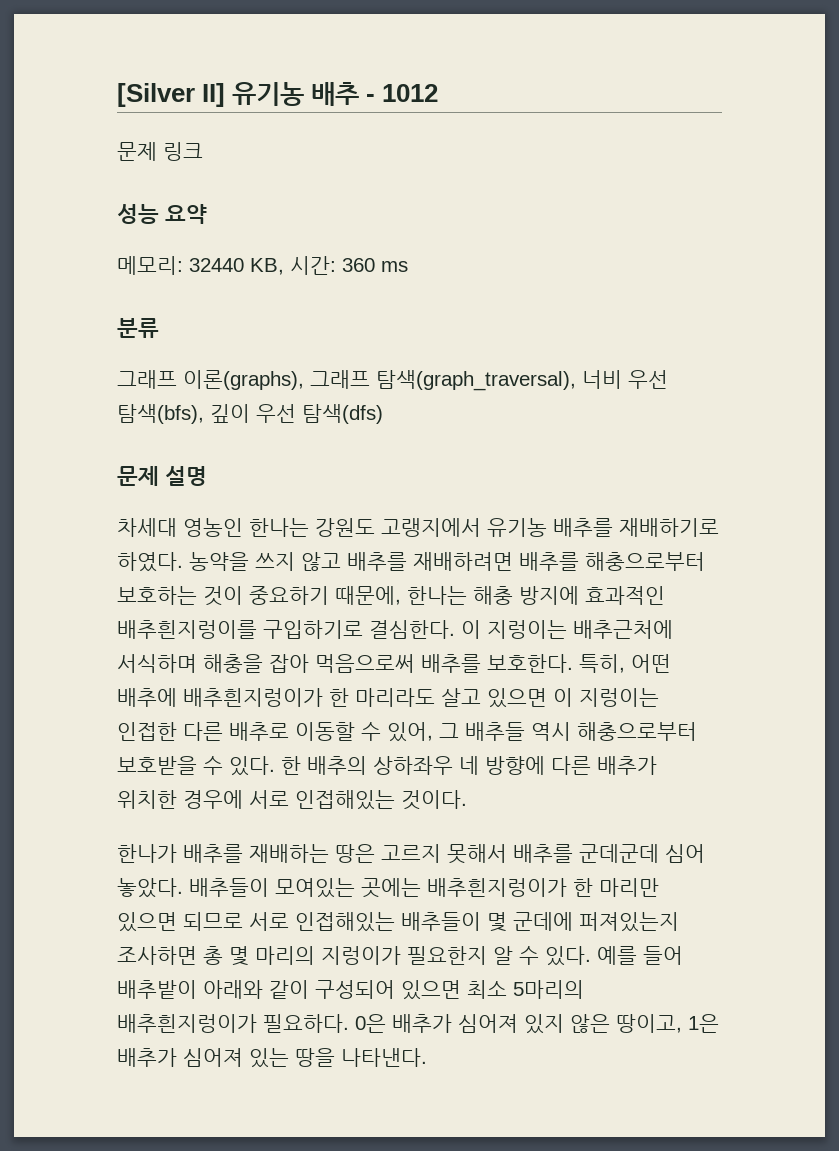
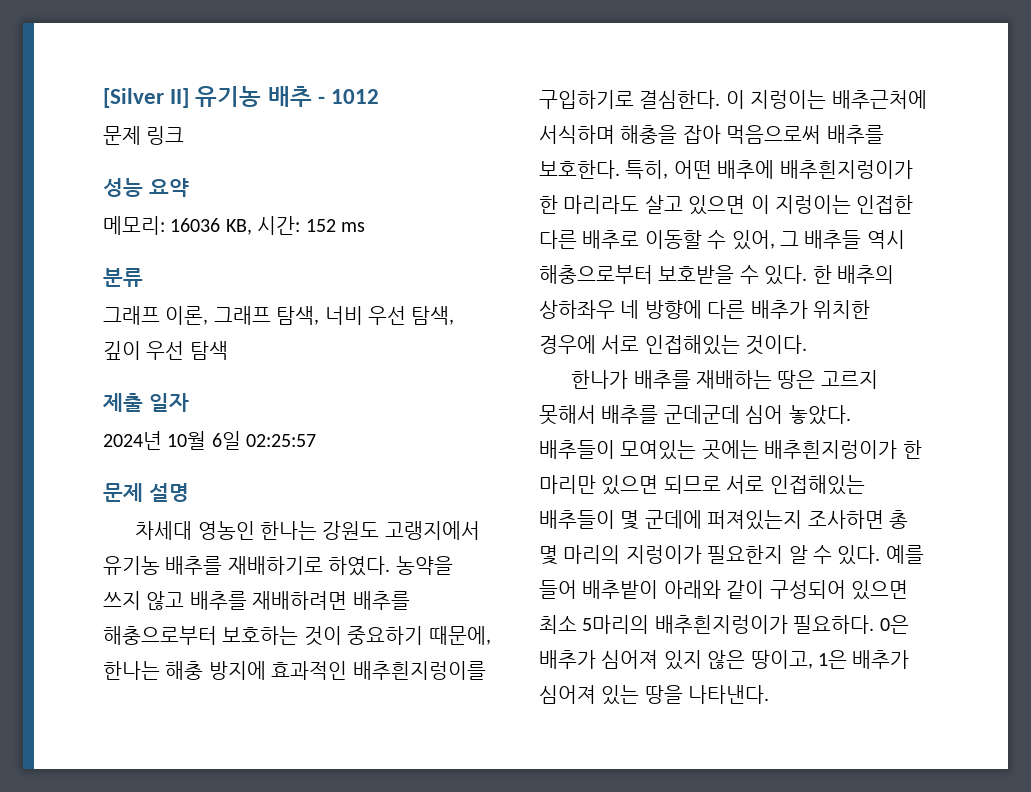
[189,258,244,272] 32440 -> [170,218,221,232] 16036
[342,258,375,272] 360 -> [305,219,336,232] 152
[183,370,576,391] 이론(graphs), 그래프 탐색(graph_traversal), -> [165,306,320,325] 이론, 그래프 탐색,
[117,404,204,424] 탐색(bfs), -> [411,306,455,325] 탐색,
[302,404,383,424] 탐색(dfs) -> [189,341,228,360] [103,393,189,412] [103,431,317,450] 탐색 // 제출 일자 // 2024년 10월 6일 02:25:57

